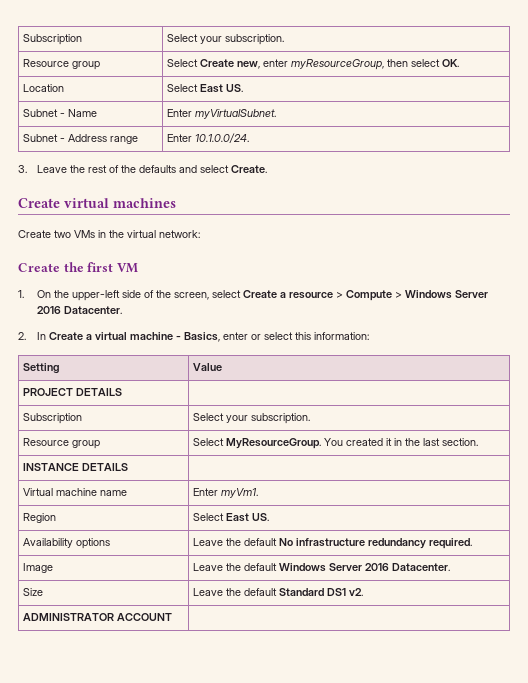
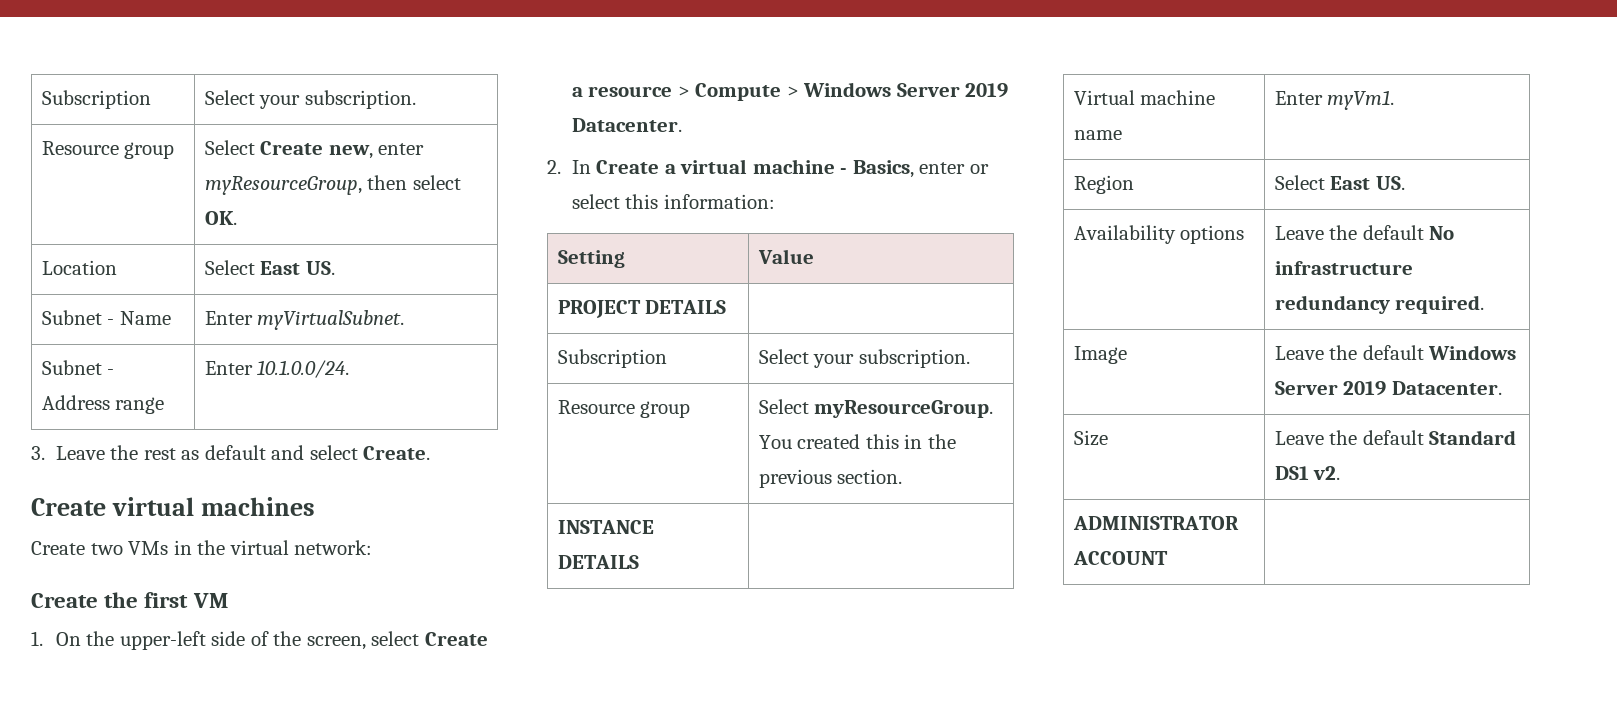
[108,165,176,173] of the defaults -> [181,445,266,460] as default
[36,306,61,314] 2016 -> [965,83,1009,98] 2019
[226,438,322,449] MyResourceGroup. -> [814,400,994,418] myResourceGroup.
[386,438,441,446] it in the last -> [865,434,956,449] [758,469,832,488] this in the previous
[365,563,390,571] 2016 -> [1343,381,1387,396] 2019

